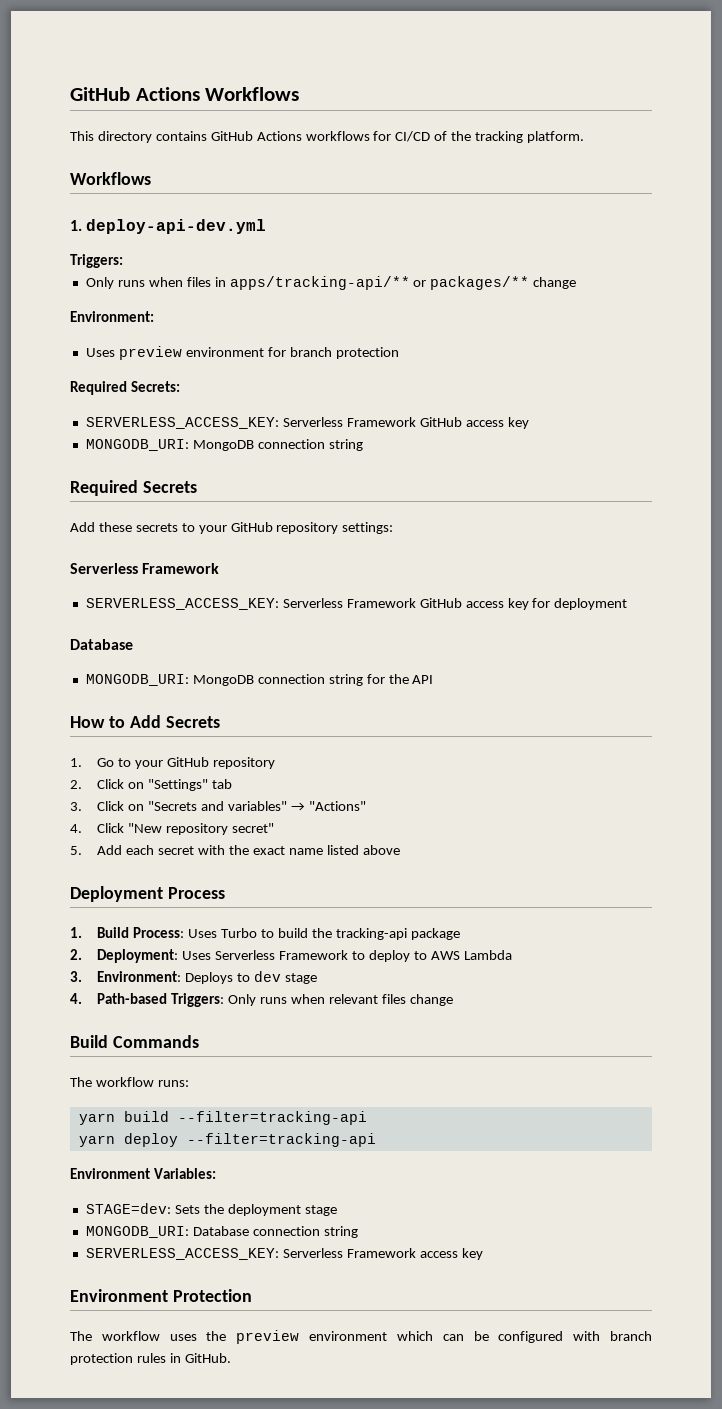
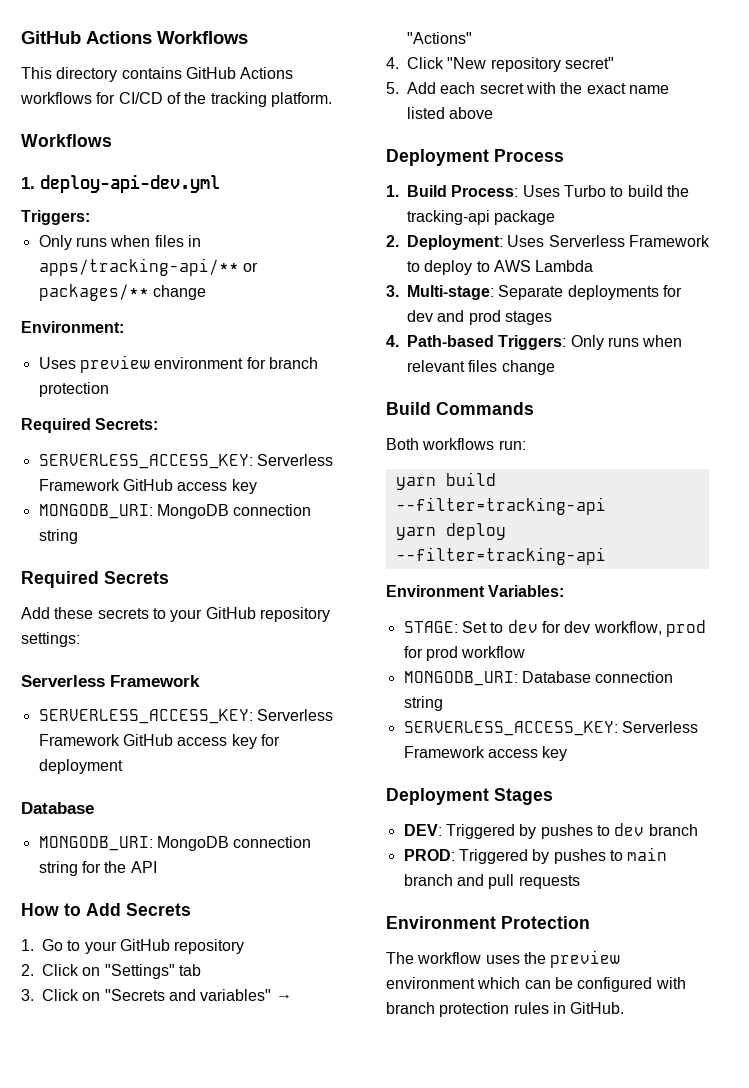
[97,971,318,984] Environment: Deploys to dev stage -> [407,285,682,300] [407,310,552,325] Multi-stage: Separate deployments for dev and prod stages
[70,1077,189,1087] The workflow runs: -> [386,438,526,450] Both workflows run:
[85,1203,337,1216] STAGE=dev: Sets the deployment stage -> [403,620,706,637] [403,646,526,661] STAGE: Set to dev for dev workflow, prod for prod workflow
(483, 1254) none -> [386,788,553,805] [403,823,698,839] [403,847,668,864] [403,874,580,889] // Deployment Stages // DEV: Triggered by pushes to dev branch // PROD: Triggered by pushes to main branch and pull requests

